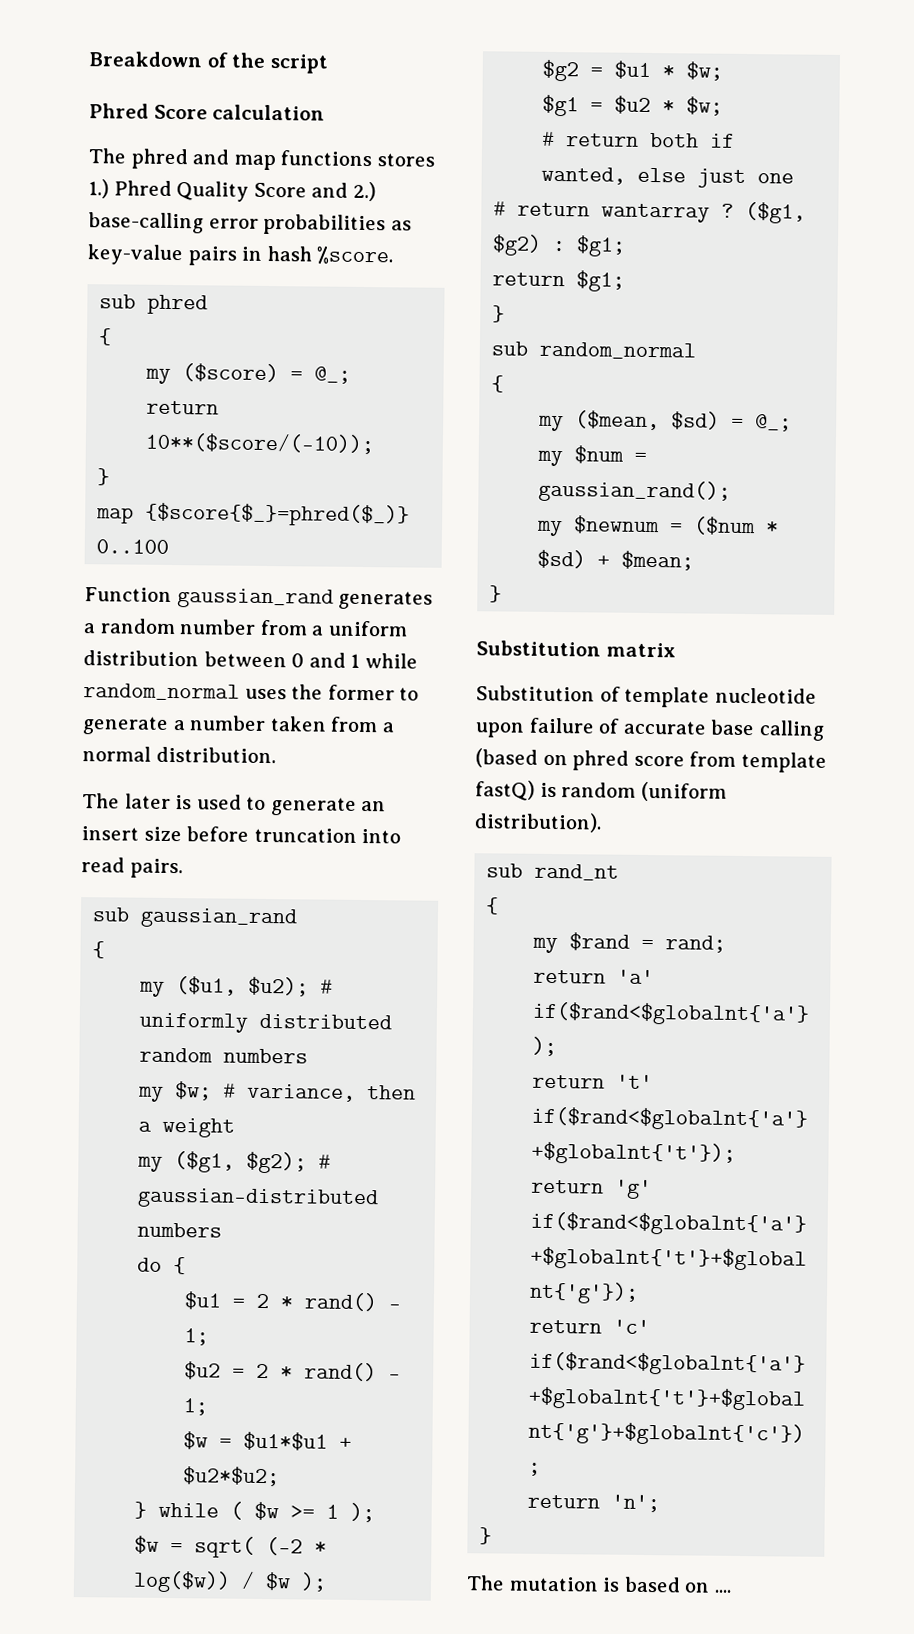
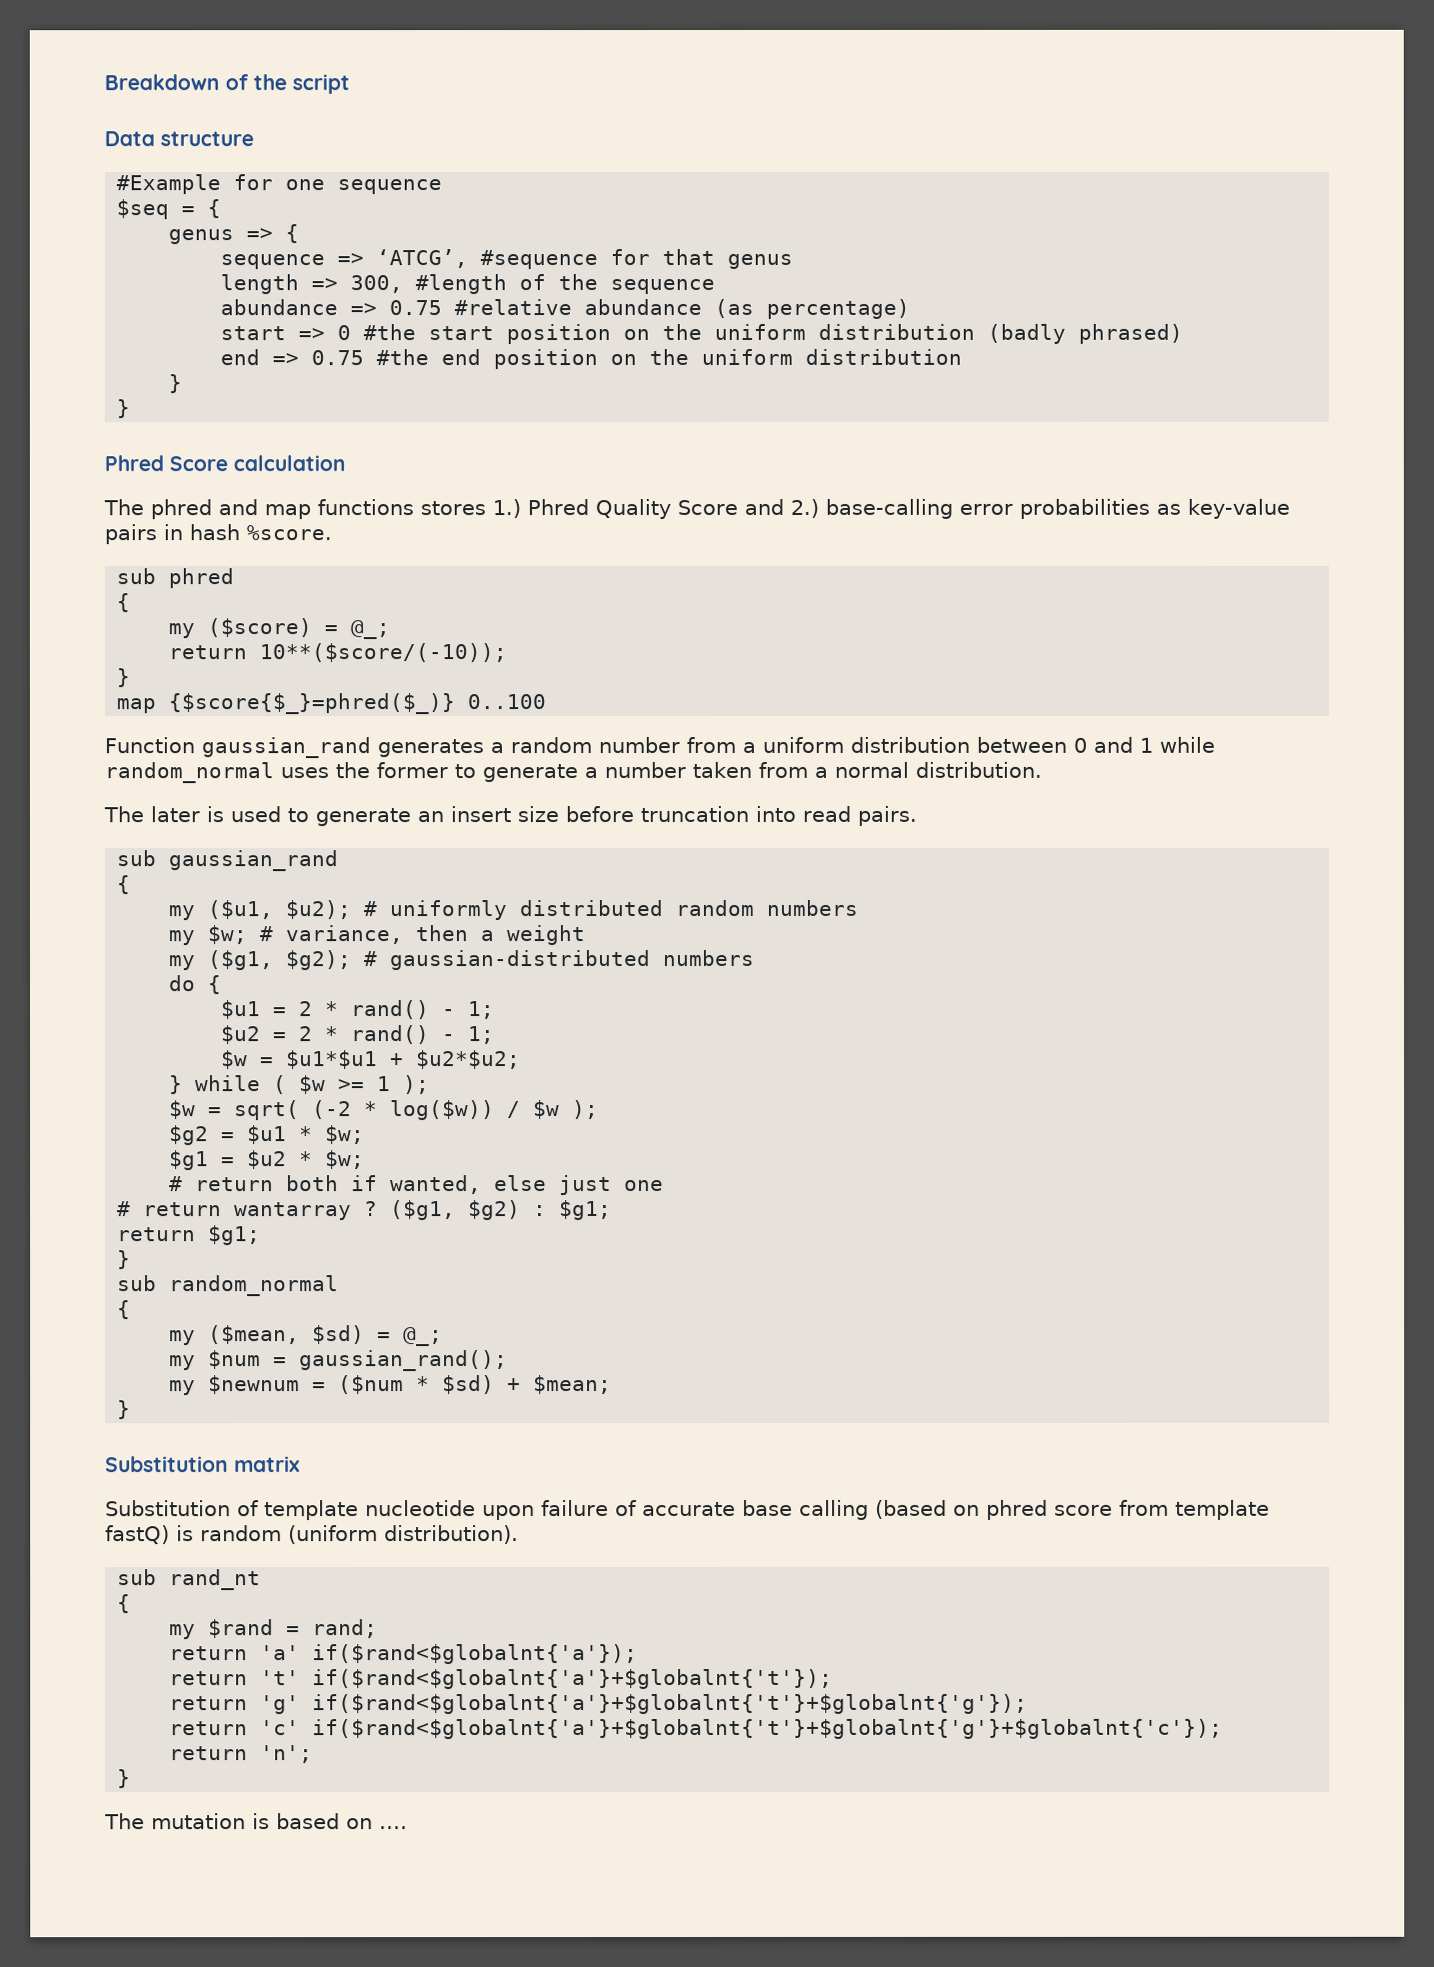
(328, 63) none -> [104,131,254,147] [116,174,443,195] [116,199,222,220] [168,224,300,245] [220,249,794,270] [220,274,716,295] [220,298,911,319] [220,323,1184,345] [220,348,963,370] [168,374,183,394] [116,399,131,419] // Data structure // #Example for one sequence // $seq = { // genus => { // sequence => ‘ATCG’, #sequence for that genus // length => 300, #length of the sequence // abundance => 0.75 #relative abundance (as percentage) // start => 0 #the start position on the uniform distribution (badly phrased) // end => 0.75 #the end position on the uniform distribution // } // }

